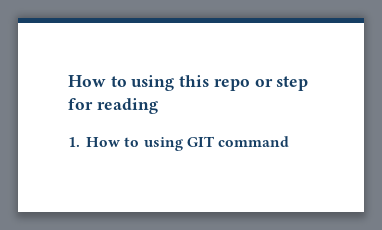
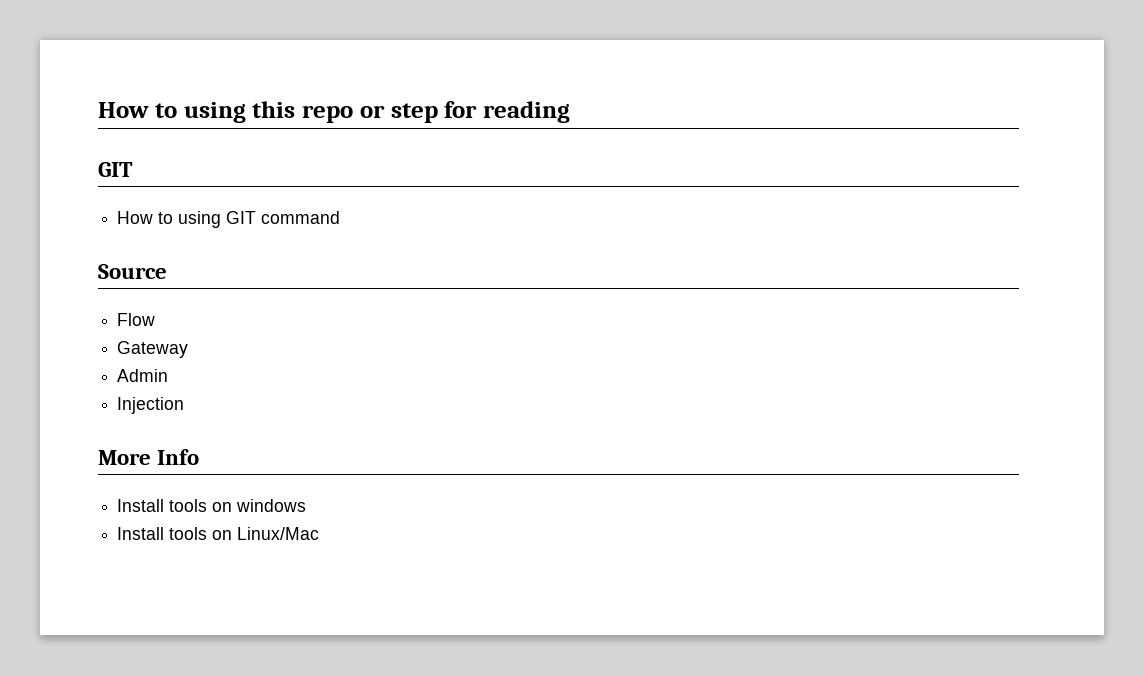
[68,137,80,147] 1. -> [98,162,133,177] GIT //
(289, 141) none -> [98,264,167,279] [117,313,156,326] [117,341,189,358] [117,369,169,382] [117,397,185,414] [98,449,200,465] [117,499,307,512] [117,527,320,540] // Source // Flow // Gateway // Admin // Injection // More Info // Install tools on windows // Install tools on Linux/Mac

